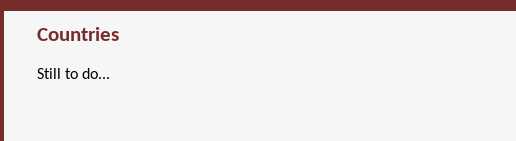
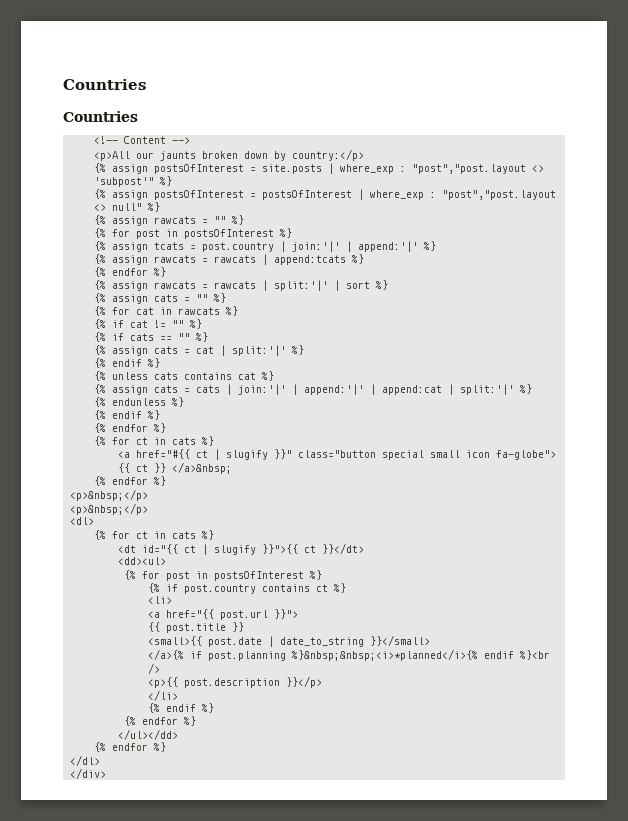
[37,27,119,41] [37,68,111,79] Countries // Still to do... -> [63,79,146,90] [63,111,138,122] [93,136,190,144] [93,149,364,161] [93,163,544,174] [93,176,172,187] [93,189,556,200] [93,202,160,212] [93,215,244,226] [93,228,292,239] [93,241,436,252] [93,254,364,265] [93,267,166,277] [93,280,388,291] [93,293,226,304] [93,306,238,316] [93,319,202,329] [93,332,208,342] [93,345,304,356] [93,358,160,368] [93,371,274,381] [93,384,532,395] [93,397,184,407] [93,410,160,420] [93,423,166,433] [93,436,214,446] [117,449,556,460] [117,462,232,474] [93,476,166,486] [69,489,148,501] [69,503,148,515] [69,517,94,525] [93,530,214,540] [117,543,364,555] [117,557,166,565] [123,570,322,581] [147,583,346,594] [147,596,172,604] [147,609,298,620] [147,622,244,633] [147,635,430,647] [147,649,550,661] [147,663,160,674] [147,676,322,688] [147,690,178,701] [147,703,214,713] [123,716,196,726] [117,729,178,740] [93,742,166,752] [69,755,100,766] [69,768,106,779] Countries // Countries // <!-- Content --> // <p>All our jaunts broken down by country:</p> // {% assign postsOfInterest = site.posts | where_exp : "post","post.layout <> 'subpost'" %} // {% assign postsOfInterest = postsOfInterest | where_exp : "post","post.layout <> null" %} // {% assign rawcats = "" %} // {% for post in postsOfInterest %} // {% assign tcats = post.country | join:'|' | append:'|' %} // {% assign rawcats = rawcats | append:tcats %} // {% endfor %} // {% assign rawcats = rawcats | split:'|' | sort %} // {% assign cats = "" %} // {% for cat in rawcats %} // {% if cat != "" %} // {% if cats == "" %} // {% assign cats = cat | split:'|' %} // {% endif %} // {% unless cats contains cat %} // {% assign cats = cats | join:'|' | append:'|' | append:cat | split:'|' %} // {% endunless %} // {% endif %} // {% endfor %} // {% for ct in cats %} // <a href="#{{ ct | slugify }}" class="button special small icon fa-globe"> {{ ct }} </a>&nbsp; // {% endfor %} // <p>&nbsp;</p> // <p>&nbsp;</p> // <dl> // {% for ct in cats %} // <dt id="{{ ct | slugify }}">{{ ct }}</dt> // <dd><ul> // {% for post in postsOfInterest %} // {% if post.country contains ct %} // <li> // <a href="{{ post.url }}"> // {{ post.title }} // <small>{{ post.date | date_to_string }}</small> // </a>{% if post.planning %}&nbsp;&nbsp;<i>*planned</i>{% endif %}<br /> // <p>{{ post.description }}</p> // </li> // {% endif %} // {% endfor %} // </ul></dd> // {% endfor %} // </dl> // </div>

